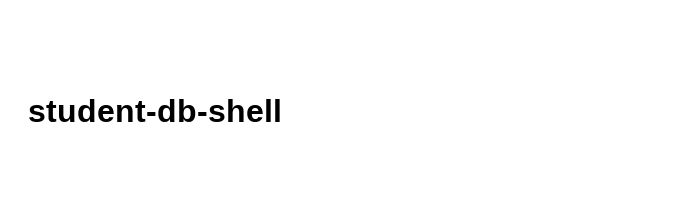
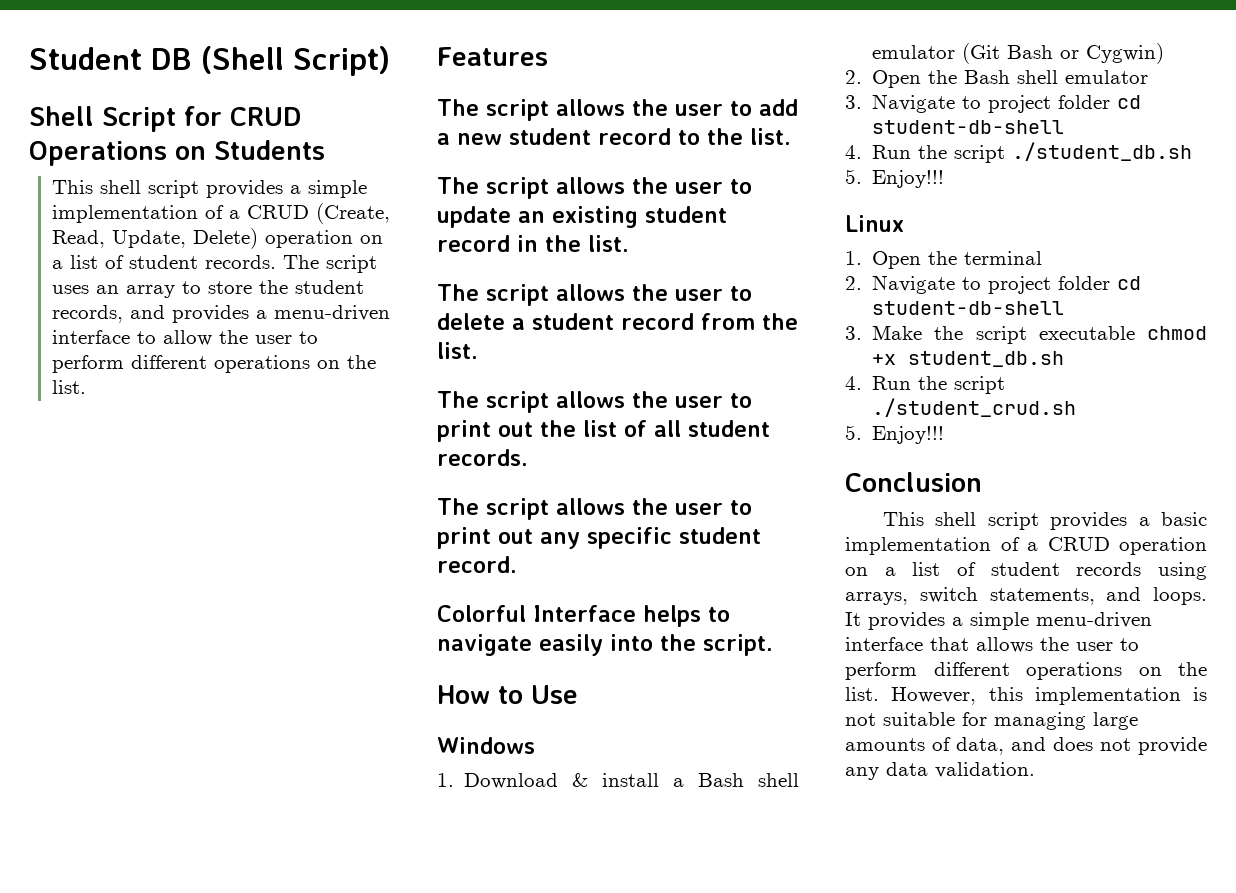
[28,99,282,122] student-db-shell -> [29,46,390,76] [29,106,302,132] [29,140,325,166] [52,180,368,198] [52,203,391,224] [52,228,384,249] [52,255,378,273] [52,280,365,298] [52,305,391,323] [52,330,319,346] [52,355,377,373] [52,380,87,394] [437,47,548,66] [437,99,798,121] [437,128,791,145] [437,177,752,199] [437,206,727,228] [437,235,629,252] [437,284,752,306] [437,313,798,330] [437,342,478,359] [437,391,752,413] [437,420,770,442] [437,449,528,466] [437,498,752,520] [437,527,761,549] [437,556,517,573] [437,605,730,627] [437,634,773,656] [437,685,578,704] [437,737,535,754] [437,773,799,789] [872,43,1165,64] [845,70,1149,88] [845,94,1142,113] [872,120,1065,134] [845,142,1193,163] [845,169,945,188] [845,215,904,232] [845,251,1043,269] [845,275,1142,294] [872,301,1065,315] [845,325,1207,344] [872,351,1065,367] [845,376,1006,394] [872,398,1077,417] [845,425,945,444] [845,472,982,492] [883,512,1207,530] [845,537,1207,555] [845,562,1207,580] [845,587,1207,605] [845,612,1152,630] [845,637,1139,653] [845,662,1207,680] [845,687,1207,705] [845,712,1138,730] [845,737,1207,755] [845,762,1035,780] Student DB (Shell Script) // Shell Script for CRUD Operations on Students // This shell script provides a simple implementation of a CRUD (Create, Read, Update, Delete) operation on a list of student records. The script uses an array to store the student records, and provides a menu-driven interface to allow the user to perform different operations on the list. // Features // The script allows the user to add a new student record to the list. // The script allows the user to update an existing student record in the list. // The script allows the user to delete a student record from the list. // The script allows the user to print out the list of all student records. // The script allows the user to print out any specific student record. // Colorful Interface helps to navigate easily into the script. // How to Use // Windows // 1. Download & install a Bash shell emulator (Git Bash or Cygwin) // 2. Open the Bash shell emulator // 3. Navigate to project folder cd student-db-shell // 4. Run the script ./student_db.sh // 5. Enjoy!!! // Linux // 1. Open the terminal // 2. Navigate to project folder cd student-db-shell // 3. Make the script executable chmod +x student_db.sh // 4. Run the script ./student_crud.sh // 5. Enjoy!!! // Conclusion // This shell script provides a basic implementation of a CRUD operation on a list of student records using arrays, switch statements, and loops. It provides a simple menu-driven interface that allows the user to perform different operations on the list. However, this implementation is not suitable for managing large amounts of data, and does not provide any data validation.

